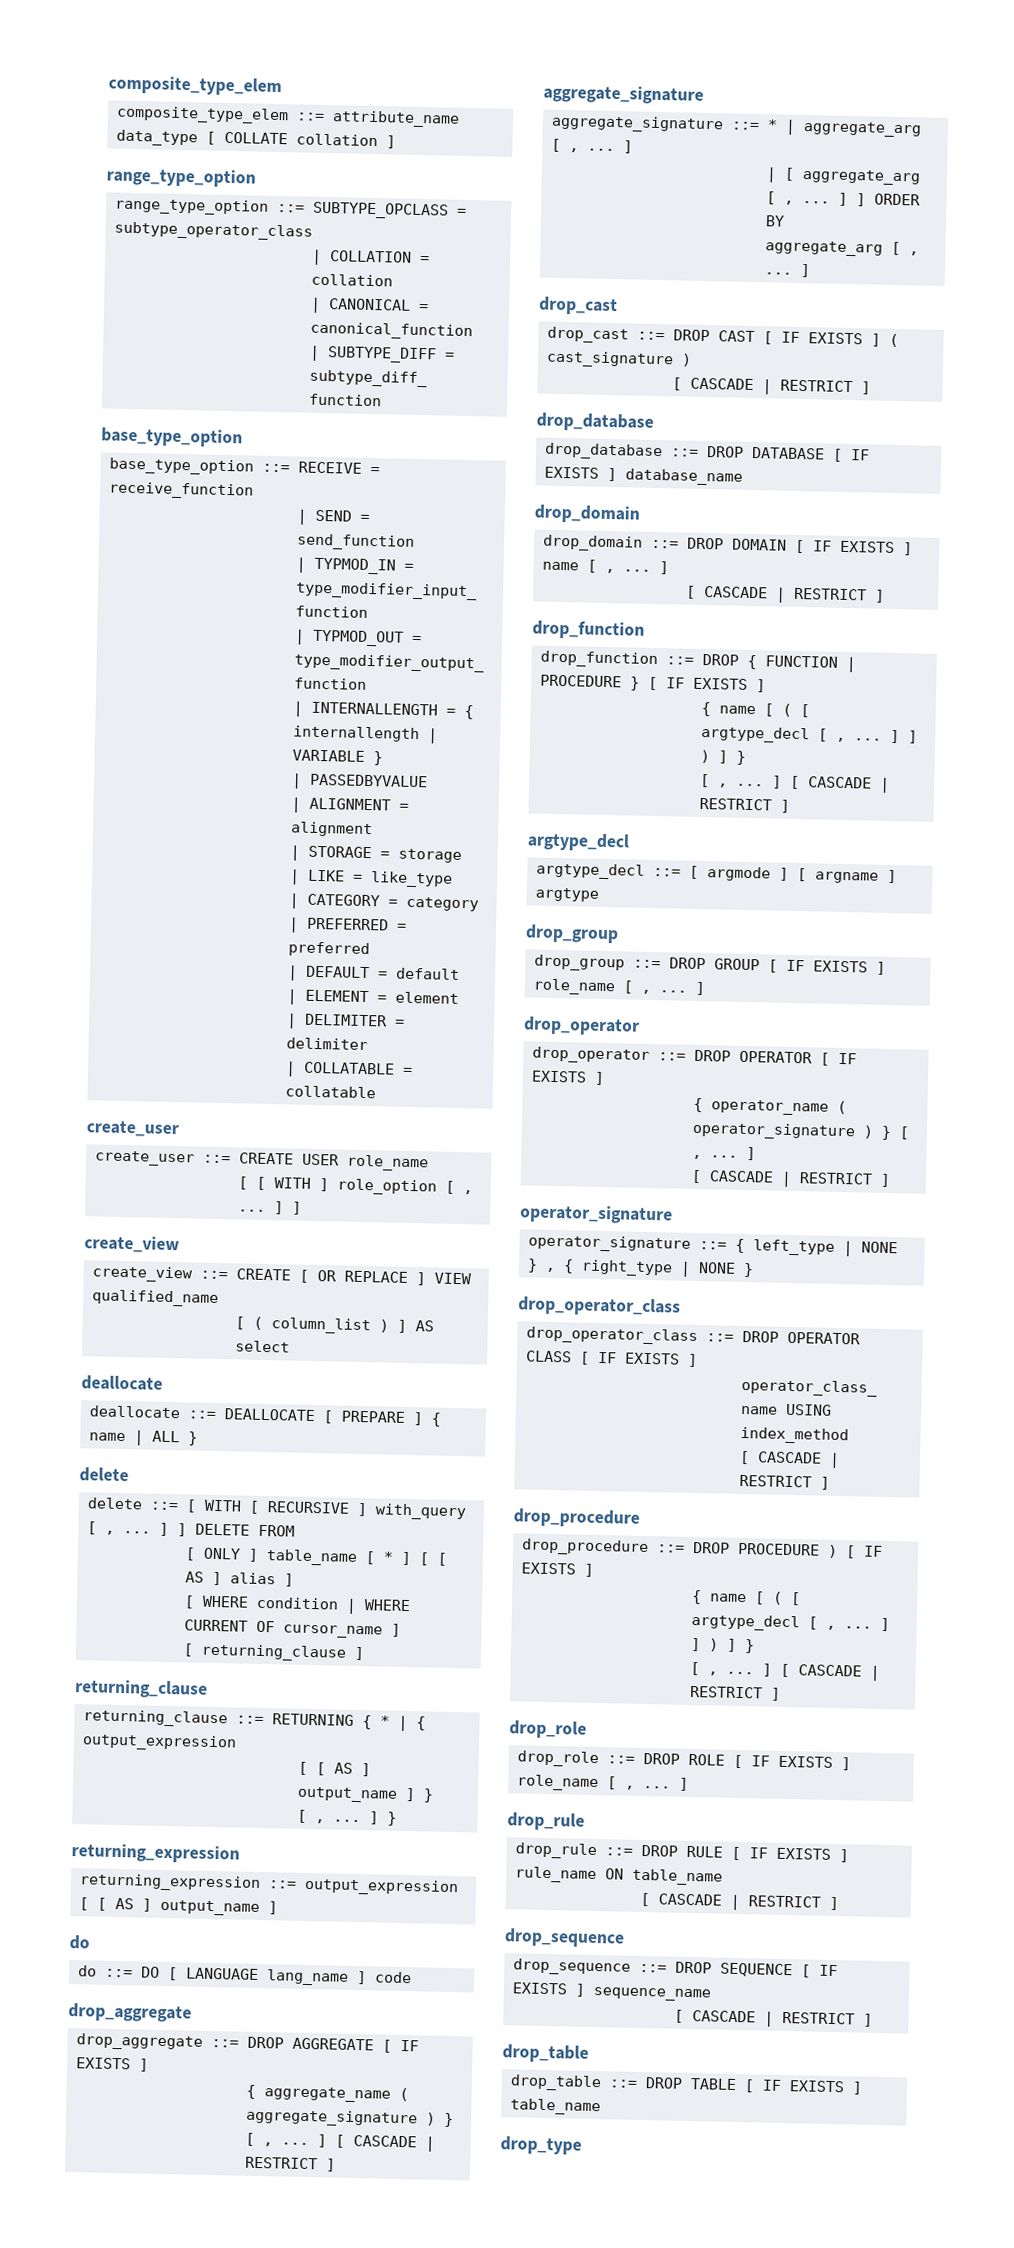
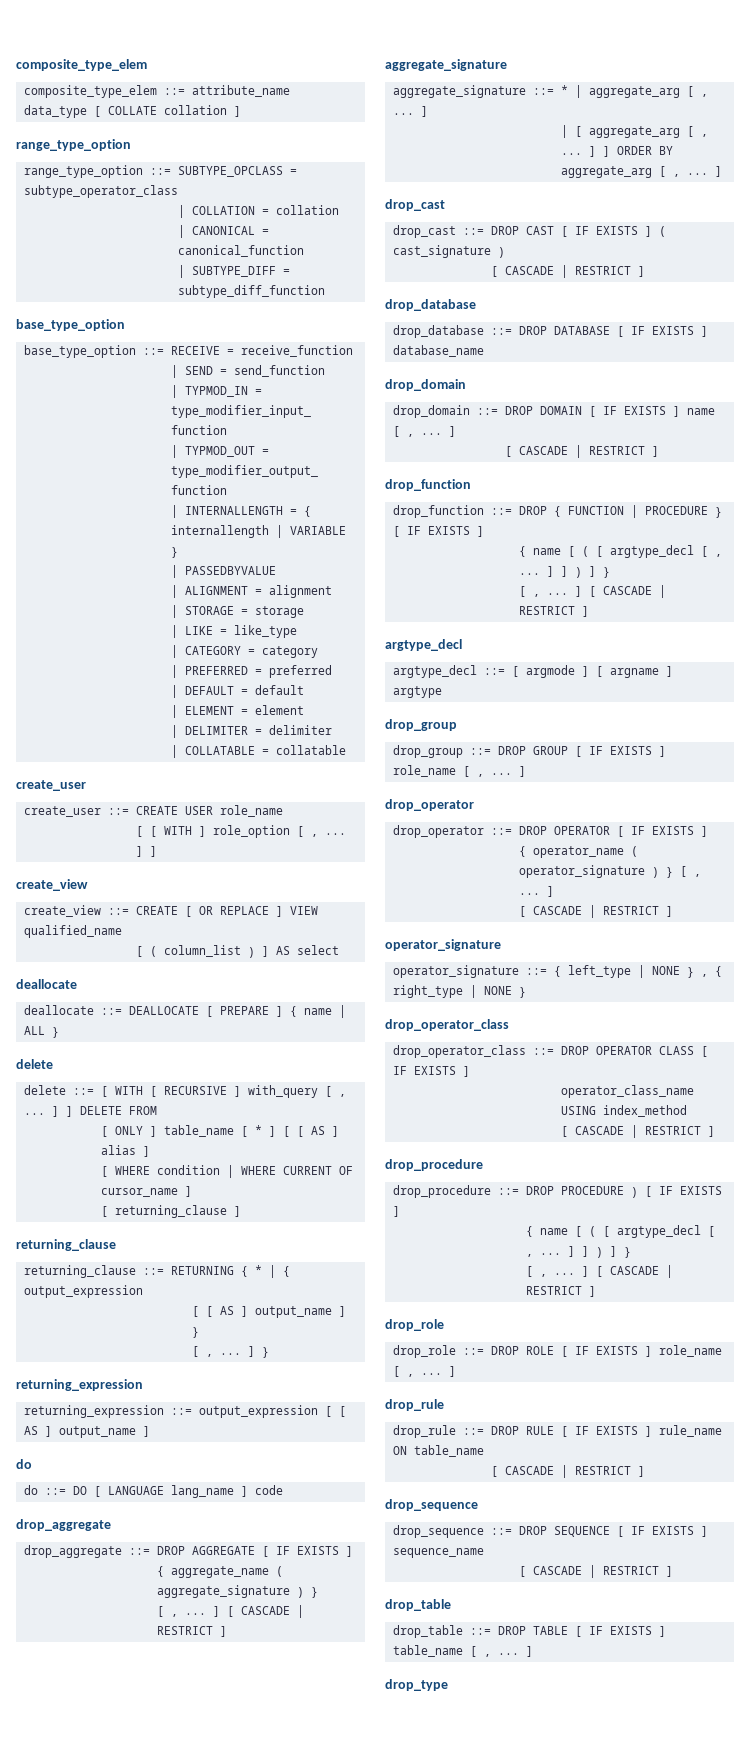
(602, 2107) none -> [469,1646,533,1657] [ , ... ]

